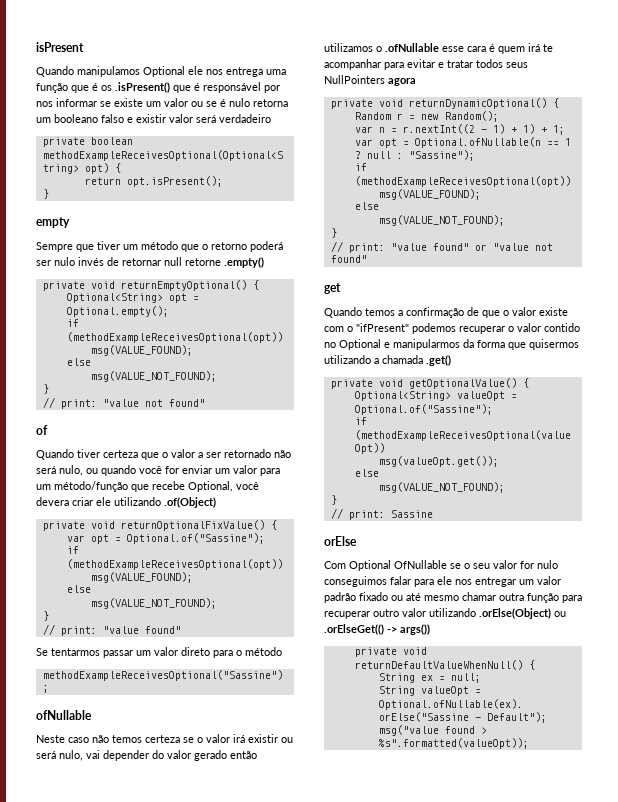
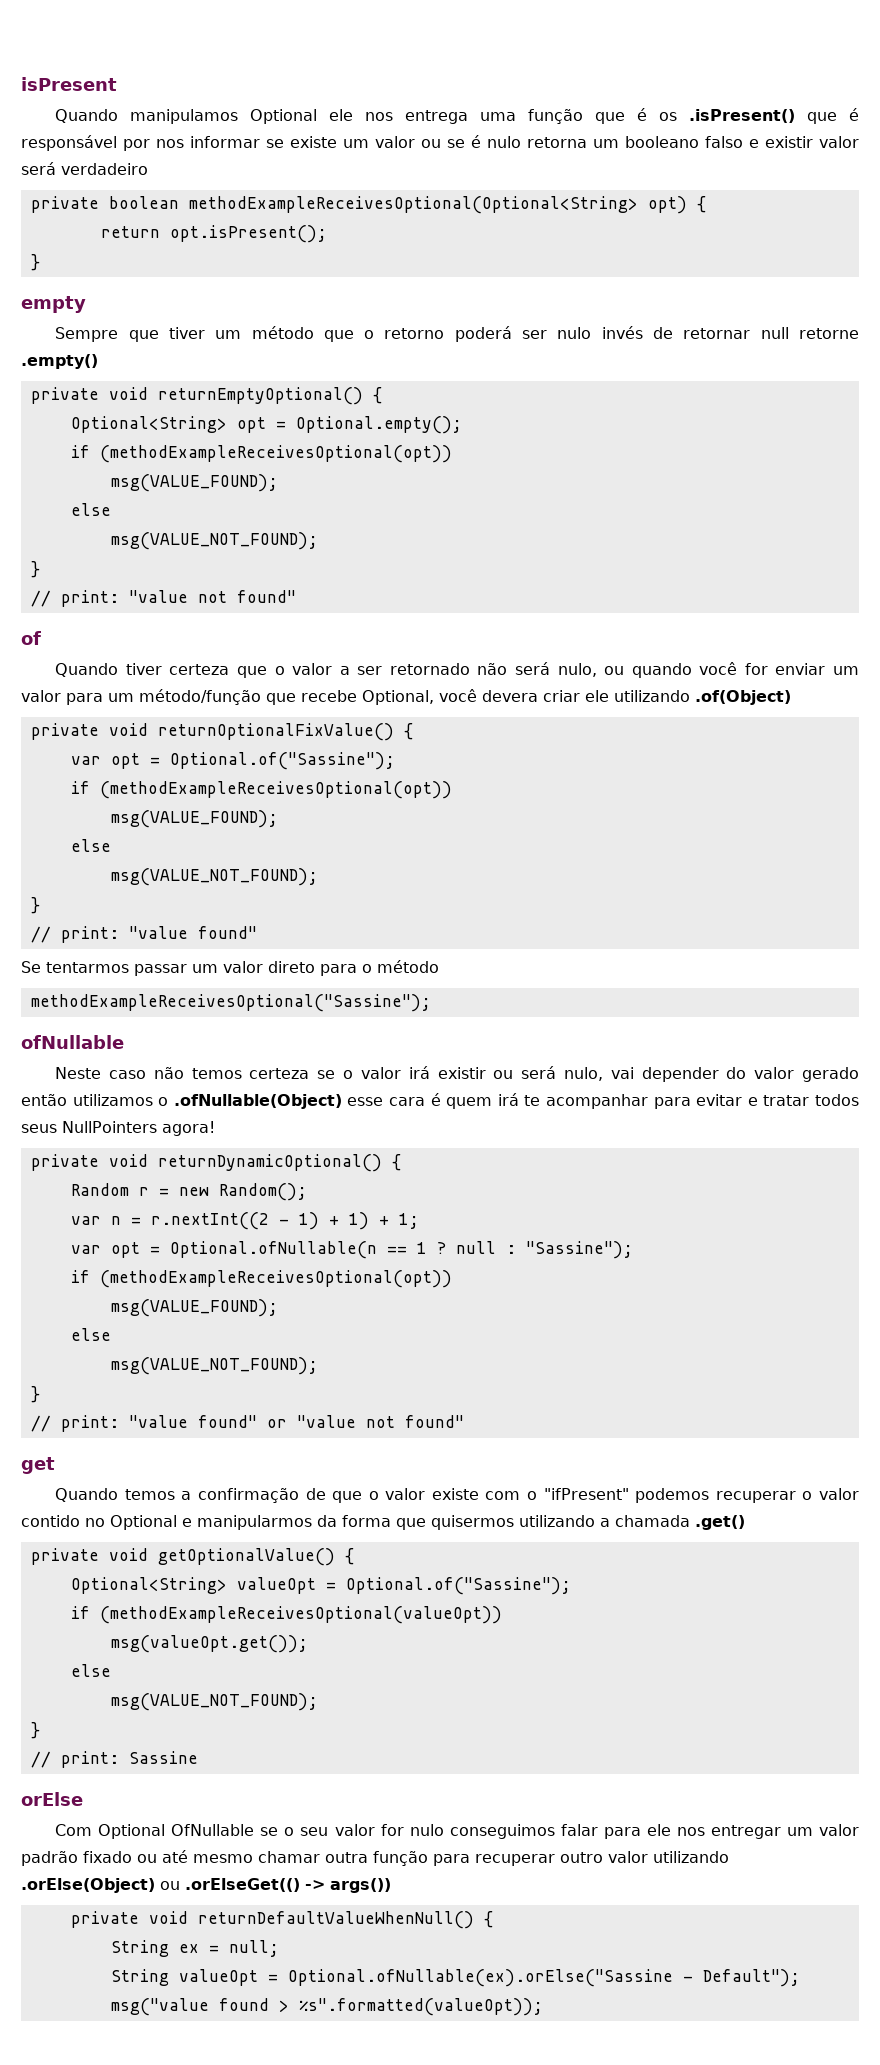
[385,43,439,52] .ofNullable -> [173,1094,342,1109] .ofNullable(Object)
[388,78,416,86] agora -> [162,1121,215,1136] agora!

